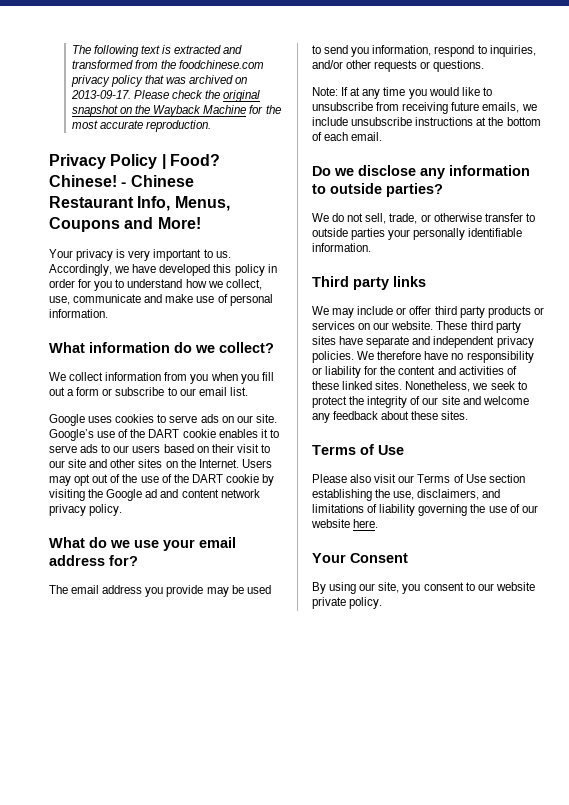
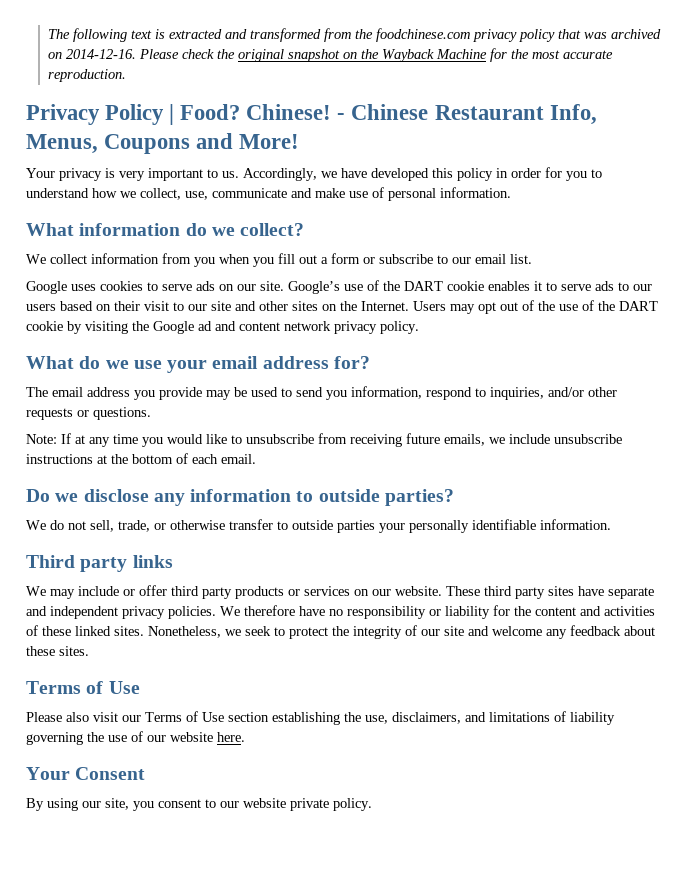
[70,90,131,99] 2013-09-17. -> [65,49,136,59] 2014-12-16.

